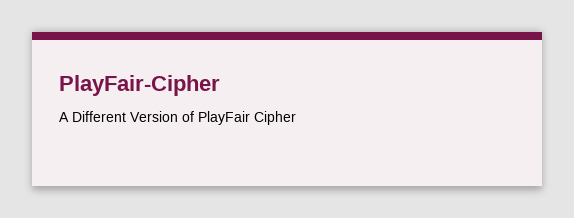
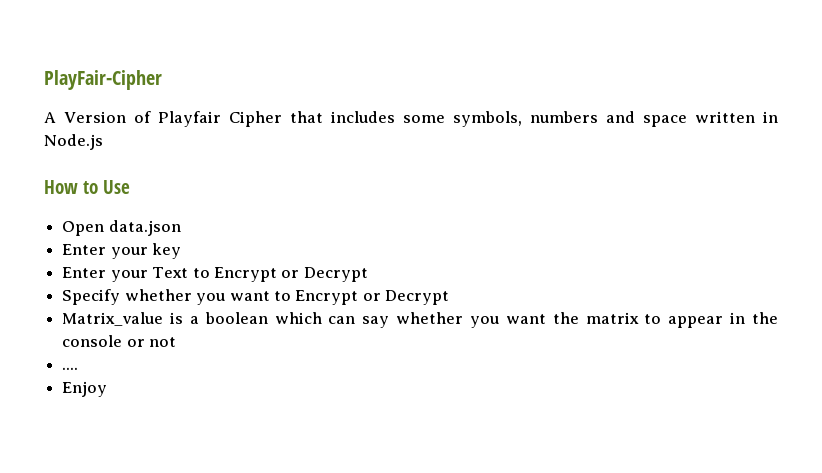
[72,111,126,122] Different -> (56, 117) none
[198,111,296,125] PlayFair Cipher -> [157,111,778,127] [44,134,103,150] [44,180,130,194] [62,220,181,236] [62,243,182,259] [62,267,368,282] [62,289,450,305] [62,312,779,328] [62,335,177,347] [62,367,79,370] [62,381,108,397] Playfair Cipher that includes some symbols, numbers and space written in Node.js // How to Use // Open data.json // Enter your key // Enter your Text to Encrypt or Decrypt // Specify whether you want to Encrypt or Decrypt // Matrix_value is a boolean which can say whether you want the matrix to appear in the console or not // .... // Enjoy

